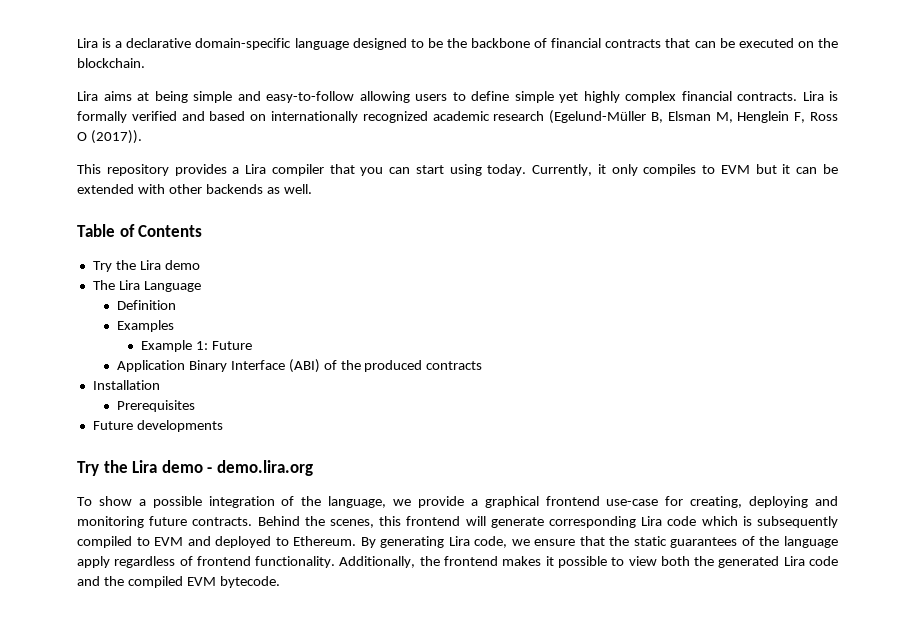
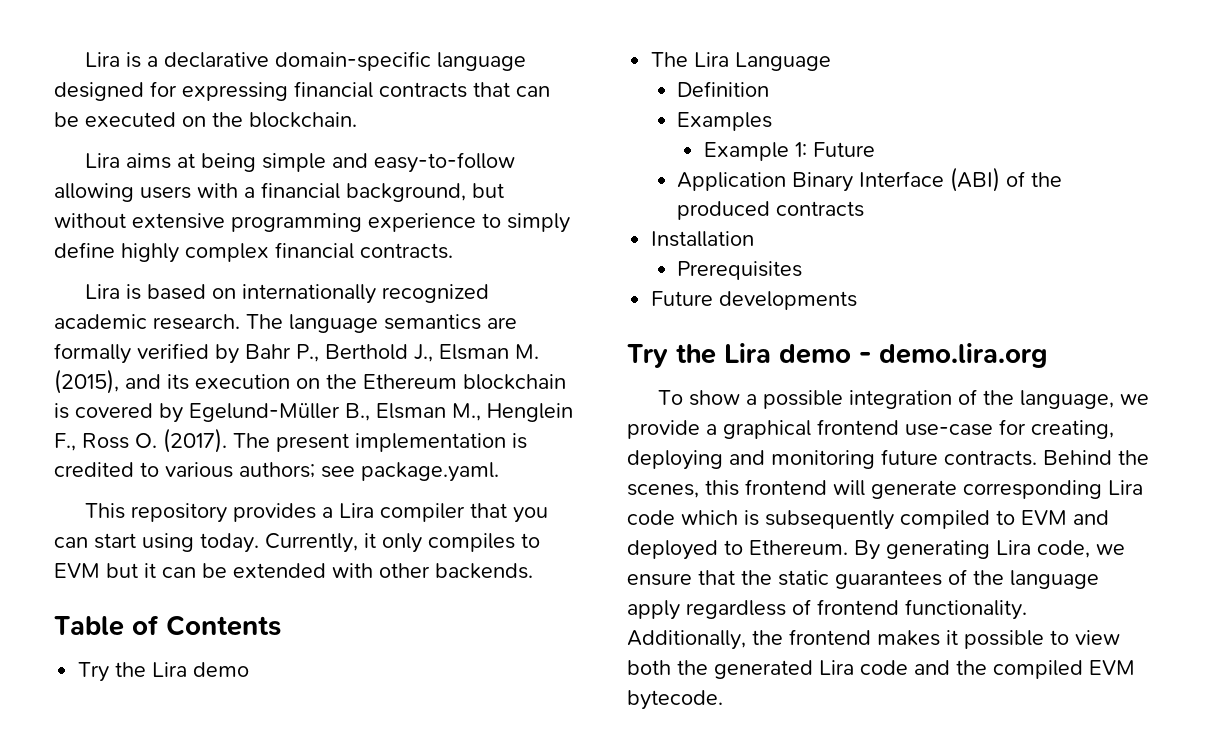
[410,38,548,48] to be the backbone of -> [150,81,288,101] for expressing
[452,91,578,103] to define simple yet -> [197,182,504,202] [54,213,570,233] [54,242,115,258] with a financial background, but without extensive programming experience to simply define
[802,91,838,101] [77,111,205,123] Lira is formally verified and -> [84,284,141,300] // Lira is
[493,110,838,124] [77,130,142,144] research (Egelund-Müller B, Elsman M, Henglein F, Ross O (2017)). -> [153,314,517,333] [54,343,539,364] [54,369,566,394] [54,403,573,423] [54,428,527,453] [54,462,499,482] research. The language semantics are formally verified by Bahr P., Berthold J., Elsman M. (2015), and its execution on the Ethereum blockchain is covered by Egelund-Müller B., Elsman M., Henglein F., Ross O. (2017). The present implementation is credited to various authors; see package.yaml.
[205,184,312,194] backends as well. -> [435,563,533,579] backends.

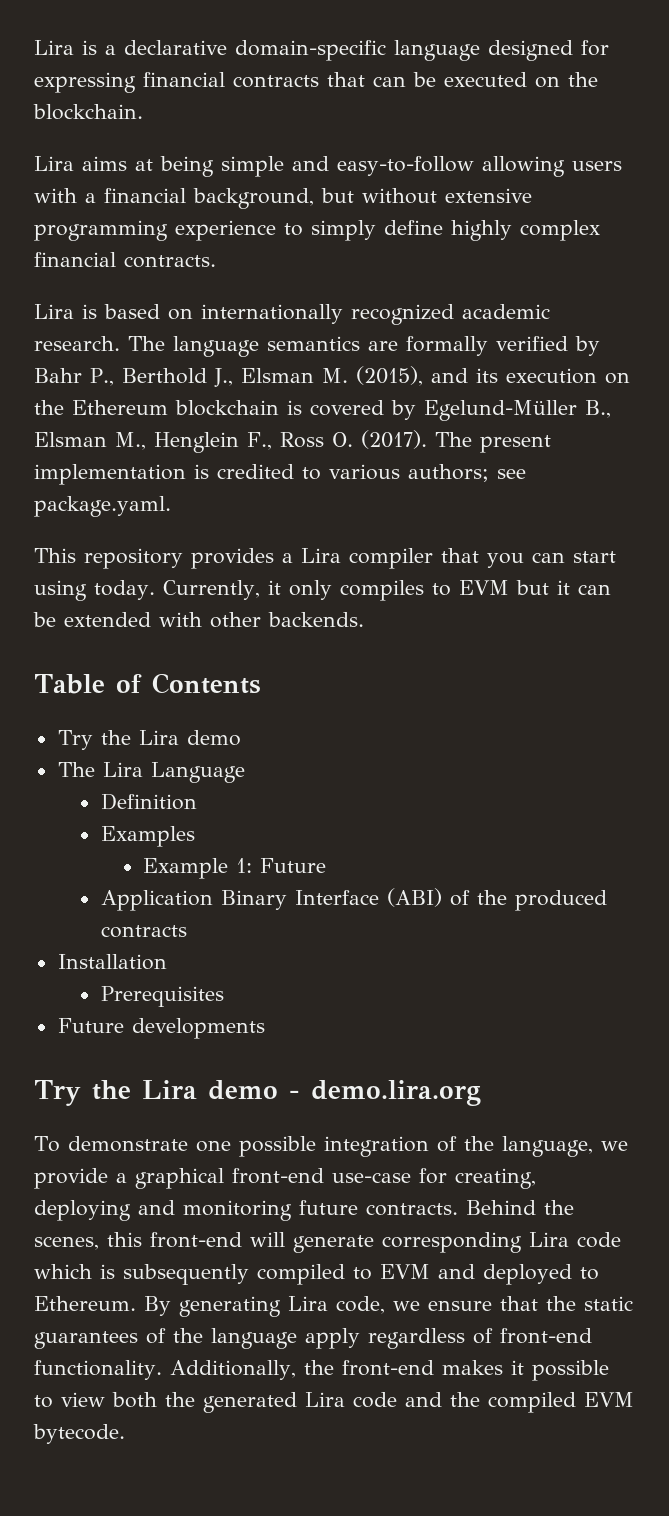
[688,390,757,406] show a -> [67,1136,231,1152] demonstrate one
[817,419,899,435] frontend -> [232,1168,324,1184] front-end
[745,479,827,495] frontend -> [150,1232,242,1248] front-end
[817,599,899,615] frontend -> [500,1328,592,1344] front-end
[789,629,871,645] frontend -> [341,1360,434,1376] front-end

